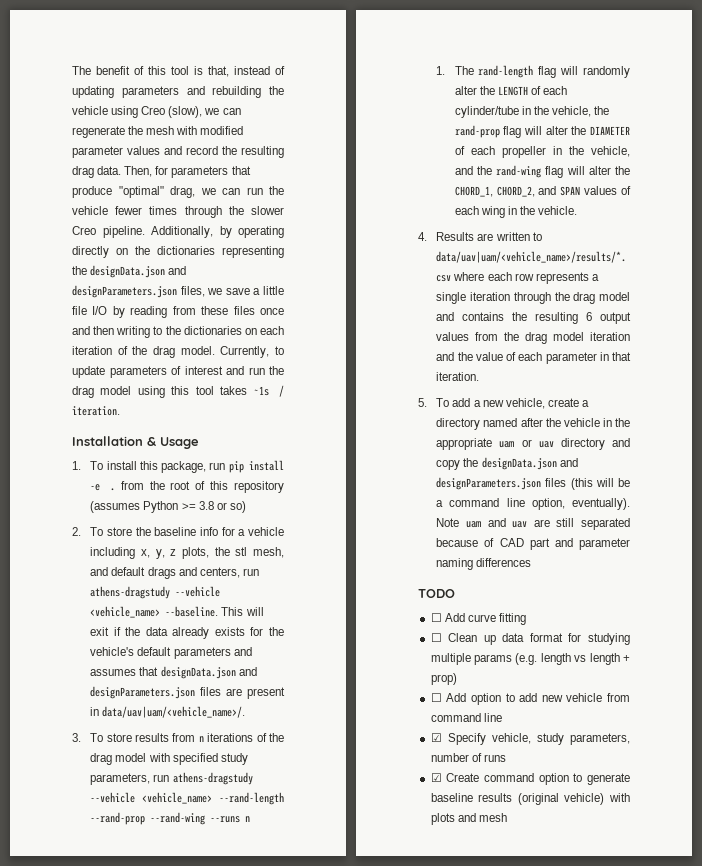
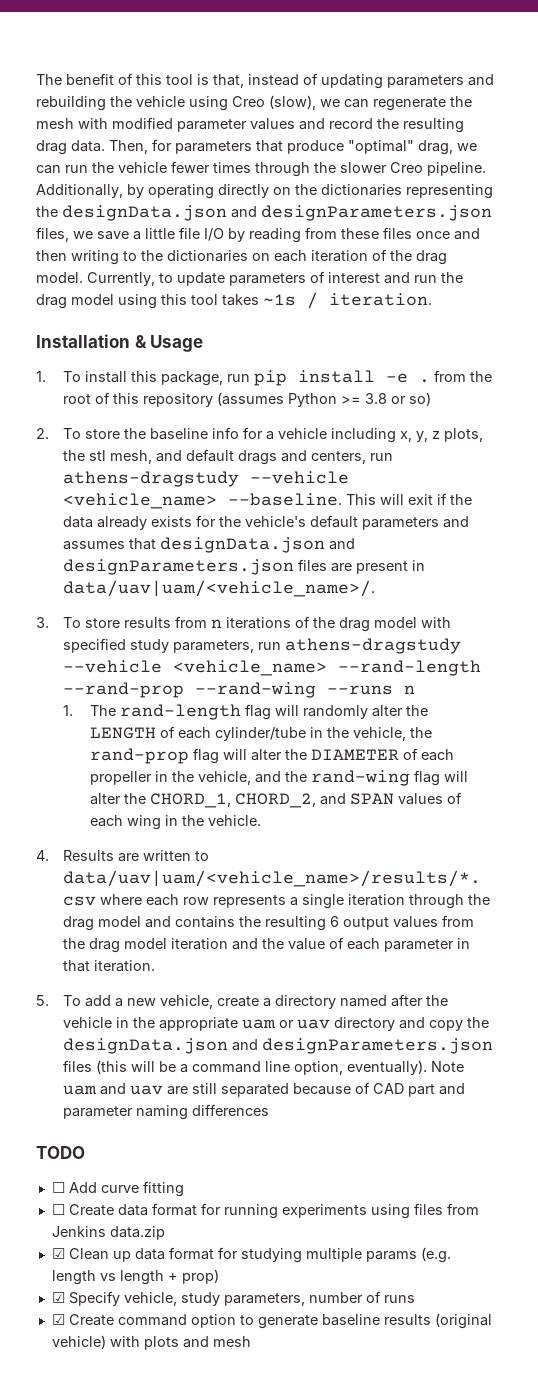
(442, 637) none -> [68,1203,479,1219] [51,1226,165,1240] [51,1248,65,1259] Create data format for running experiments using files from Jenkins data.zip // ☑
[430,693,630,705] [430,713,502,722] // ☐ Add option to add new vehicle from command line -> (219, 1276) none

